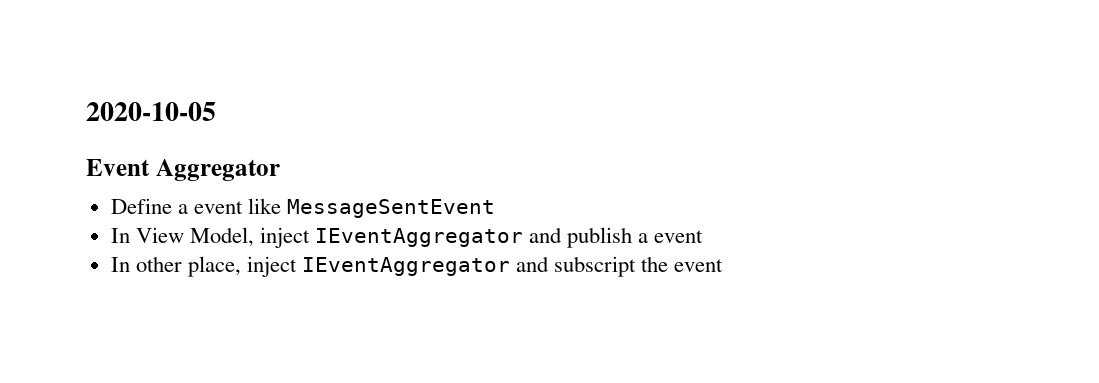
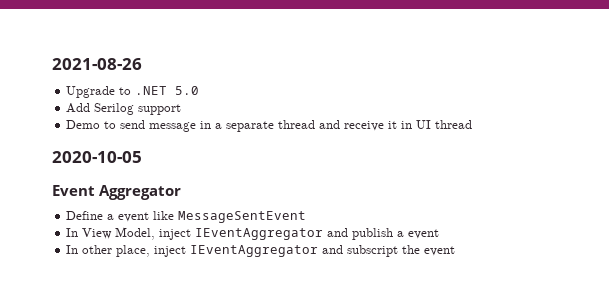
(86, 111) none -> [52,58,142,70] [66,86,200,98] [66,103,182,115] [66,120,473,132] 2021-08-26 // Upgrade to .NET 5.0 // Add Serilog support // Demo to send message in a separate thread and receive it in UI thread //

